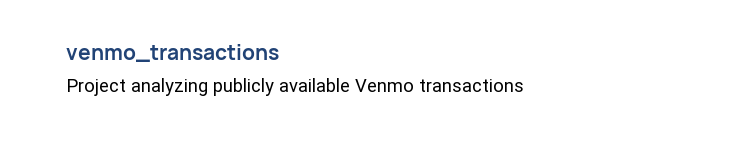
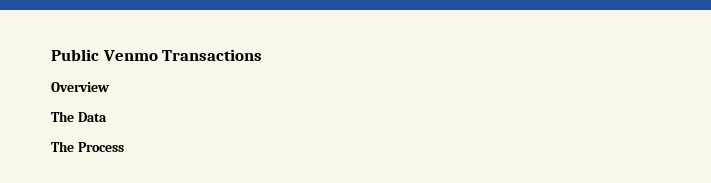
[66,44,279,62] [66,78,524,96] venmo_transactions // Project analyzing publicly available Venmo transactions -> [51,49,263,61] [51,82,109,92] [51,111,107,122] [51,141,124,152] Public Venmo Transactions // Overview // The Data // The Process

